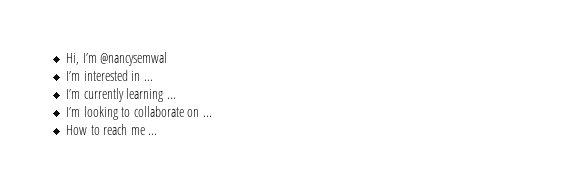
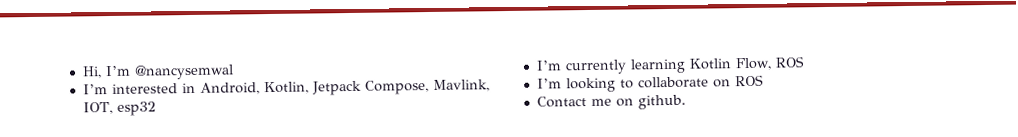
[143,79,153,81] ... -> [199,79,490,96] [82,101,156,116] Android, Kotlin, Jetpack Compose, Mavlink, IOT, esp32
[166,97,176,99] ... -> [688,56,805,71] Kotlin Flow, ROS
[203,115,213,117] [65,124,158,135] ... // How to reach me ... -> [734,74,764,87] [536,94,686,110] ROS // Contact me on github.

